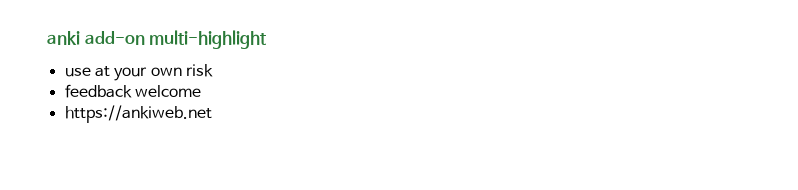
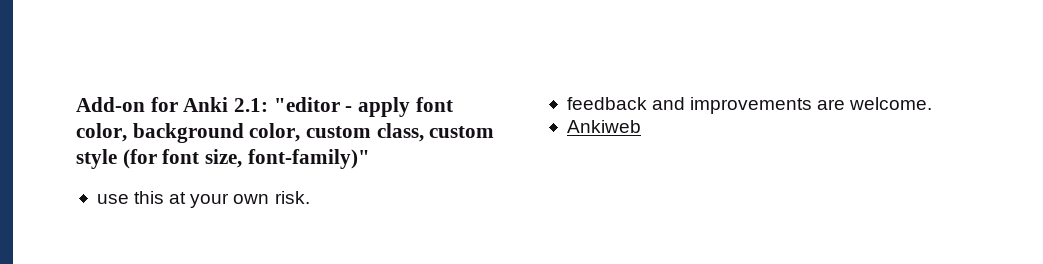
[47,30,268,49] anki add-on multi-highlight -> [76,97,453,117] [76,123,495,143] [76,149,370,169] Add-on for Anki 2.1: "editor - apply font color, background color, custom class, custom style (for font size, font-family)"
(91, 72) none -> [134,191,165,204] this
[185,64,213,77] risk -> [274,191,310,204] risk.
[134,85,201,97] [64,105,212,123] welcome // https://ankiweb.net -> [652,97,933,114] [566,120,641,133] and improvements are welcome. // Ankiweb

